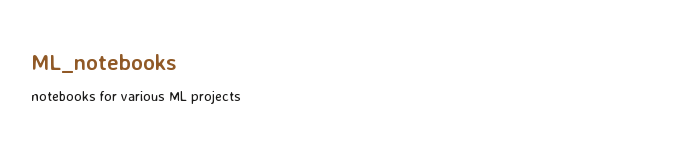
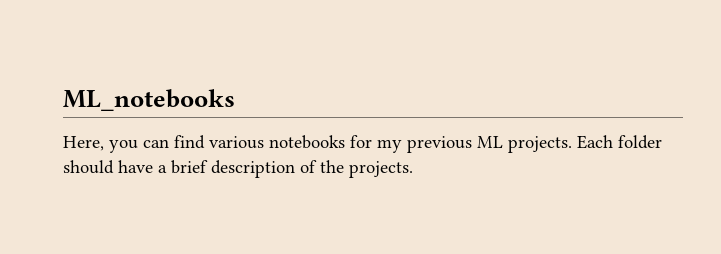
[31,90,241,104] notebooks for various ML projects -> [63,135,662,153] [63,160,413,178] Here, you can find various notebooks for my previous ML projects. Each folder should have a brief description of the projects.

